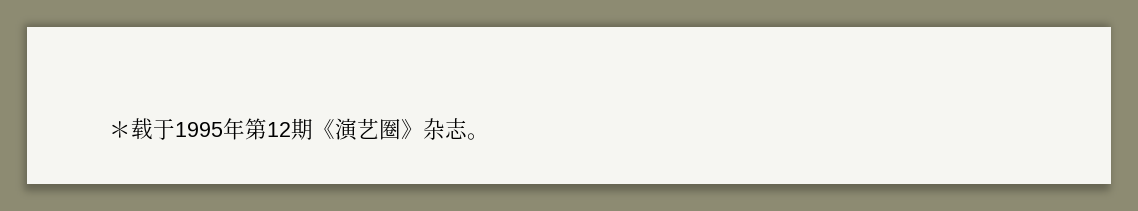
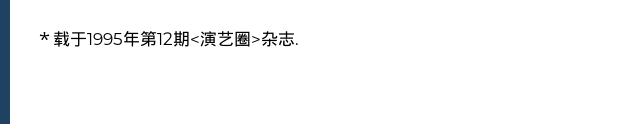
[313,118,489,141] 《演艺圈》杂志。 -> [190,31,299,47] <演艺圈>杂志.

